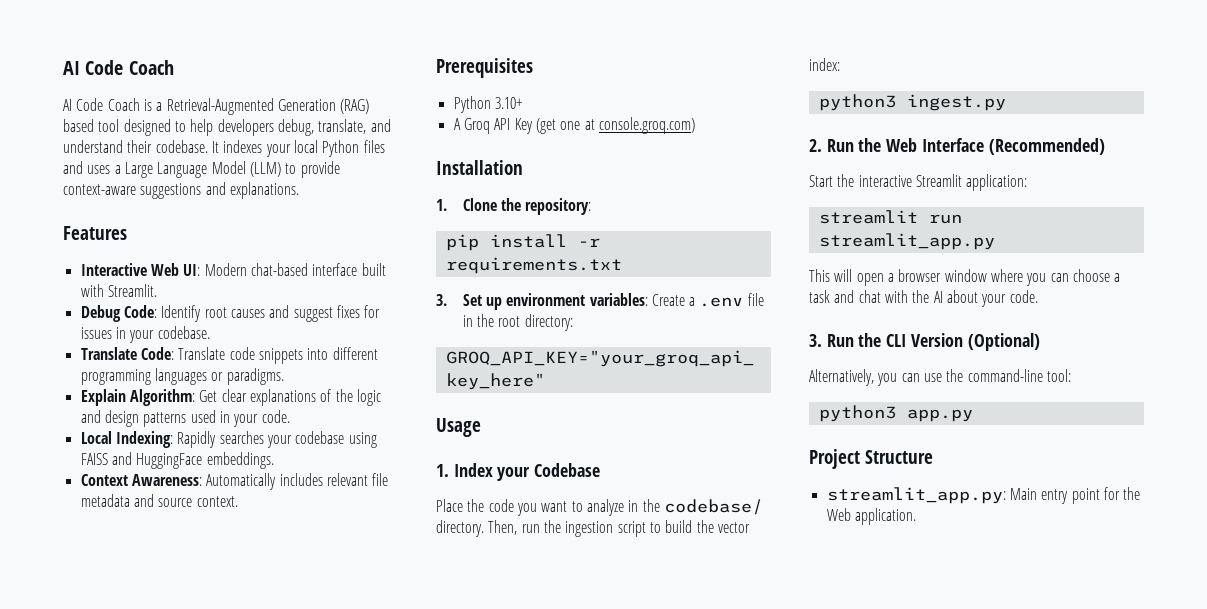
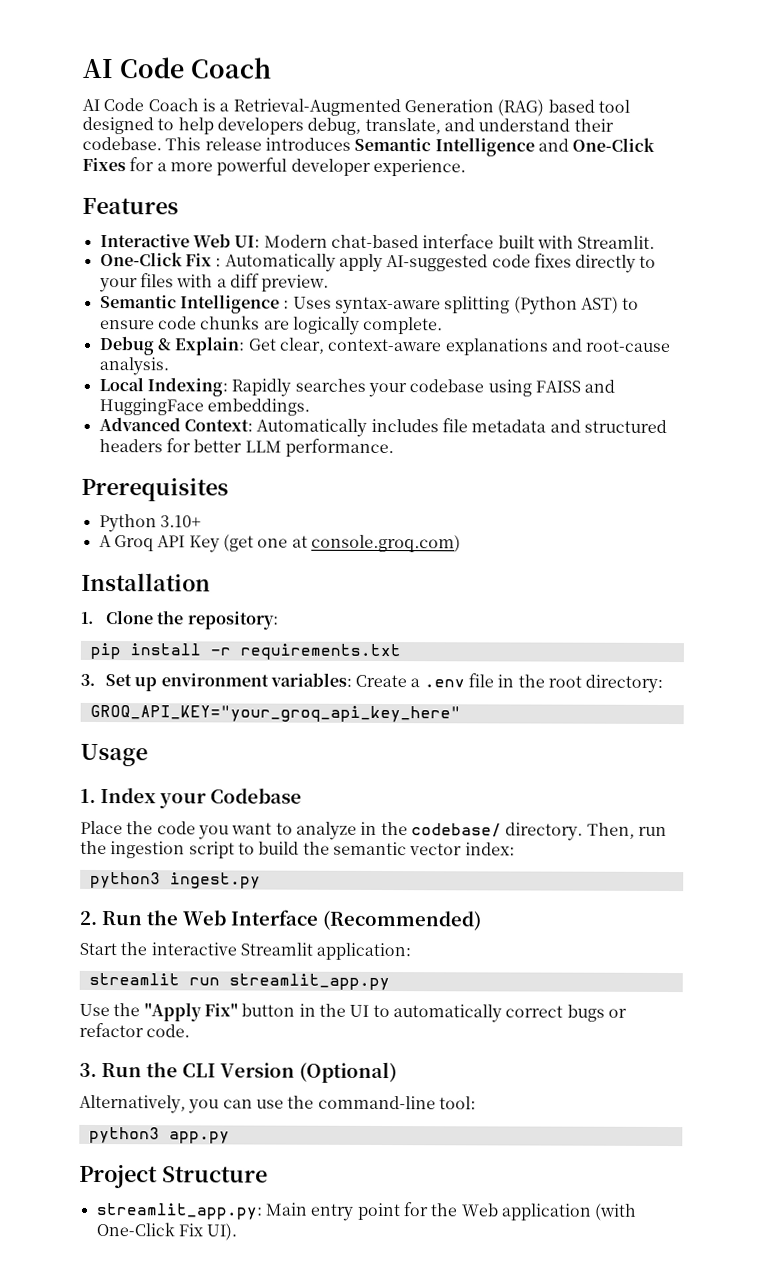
[211,140,385,157] [63,161,340,178] [63,182,299,199] It indexes your local Python files and uses a Large Language Model (LLM) to provide context-aware suggestions and explanations. -> [165,137,656,157] [82,157,466,177] This release introduces Semantic Intelligence and One-Click Fixes for a more powerful developer experience.
[80,305,381,322] [80,326,210,343] [80,347,378,364] [80,368,284,385] [80,389,381,406] [80,410,290,427] Debug Code: Identify root causes and suggest fixes for issues in your codebase. // Translate Code: Translate code snippets into different programming languages or paradigms. // Explain Algorithm: Get clear explanations of the logic and design patterns used in your code. -> [99,252,657,273] [98,273,330,293] [99,294,640,315] [99,315,444,335] [98,336,672,356] [98,357,169,376] One-Click Fix : Automatically apply AI-suggested code fixes directly to your files with a diff preview. // Semantic Intelligence : Uses syntax-aware splitting (Python AST) to ensure code chunks are logically complete. // Debug & Explain: Get clear, context-aware explanations and root-cause analysis.
[80,474,202,486] Context Awareness: -> [98,417,253,432] Advanced Context:
[326,473,368,486] relevant -> (439, 425) none
[158,496,238,507] source context. -> [583,419,667,433] [98,438,394,458] structured headers for better LLM performance.
(714, 526) none -> [332,841,407,856] semantic
[809,269,1121,286] [809,290,1007,307] This will open a browser window where you can choose a task and chat with the AI about your -> [79,1002,627,1023] [79,1022,144,1038] Use the "Apply Fix" button in the UI to automatically correct bugs or refactor
[854,508,916,525] application. -> [500,1203,638,1221] [95,1222,238,1241] application (with One-Click Fix UI).

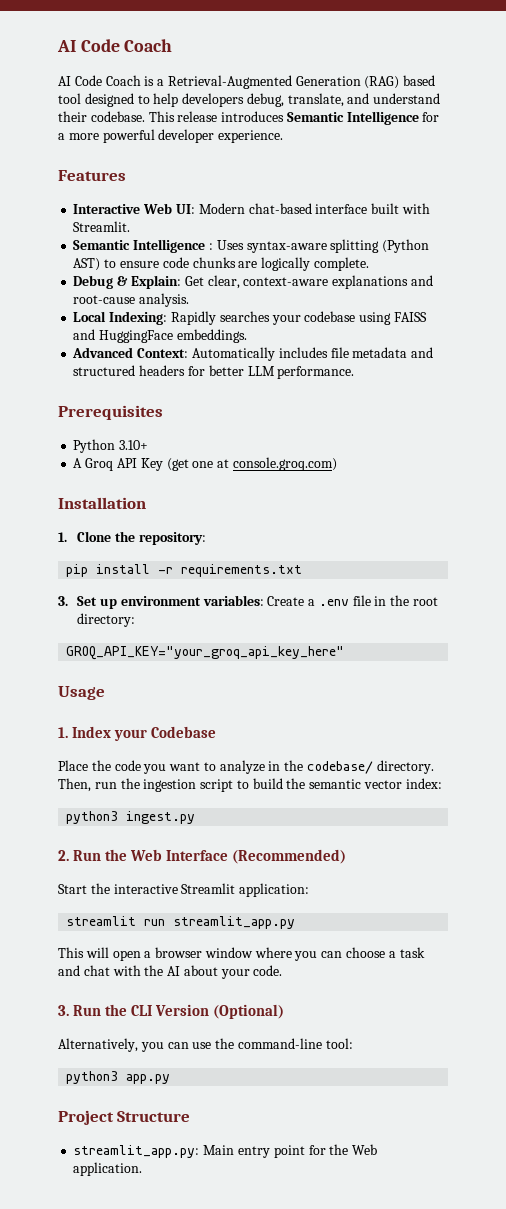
[537,137,656,152] [82,157,126,172] and One-Click Fixes -> (419, 118) none
[99,252,657,273] [98,273,330,293] // One-Click Fix : Automatically apply AI-suggested code fixes directly to your files with a diff preview. -> (131, 226) none
[79,1002,627,1023] [79,1022,144,1038] Use the "Apply Fix" button in the UI to automatically correct bugs or refactor -> [58,947,425,961] [58,965,250,979] This will open a browser window where you can choose a task and chat with the AI about your
[500,1203,638,1221] [95,1222,238,1241] application (with One-Click Fix UI). -> [73,1162,143,1176] application.

